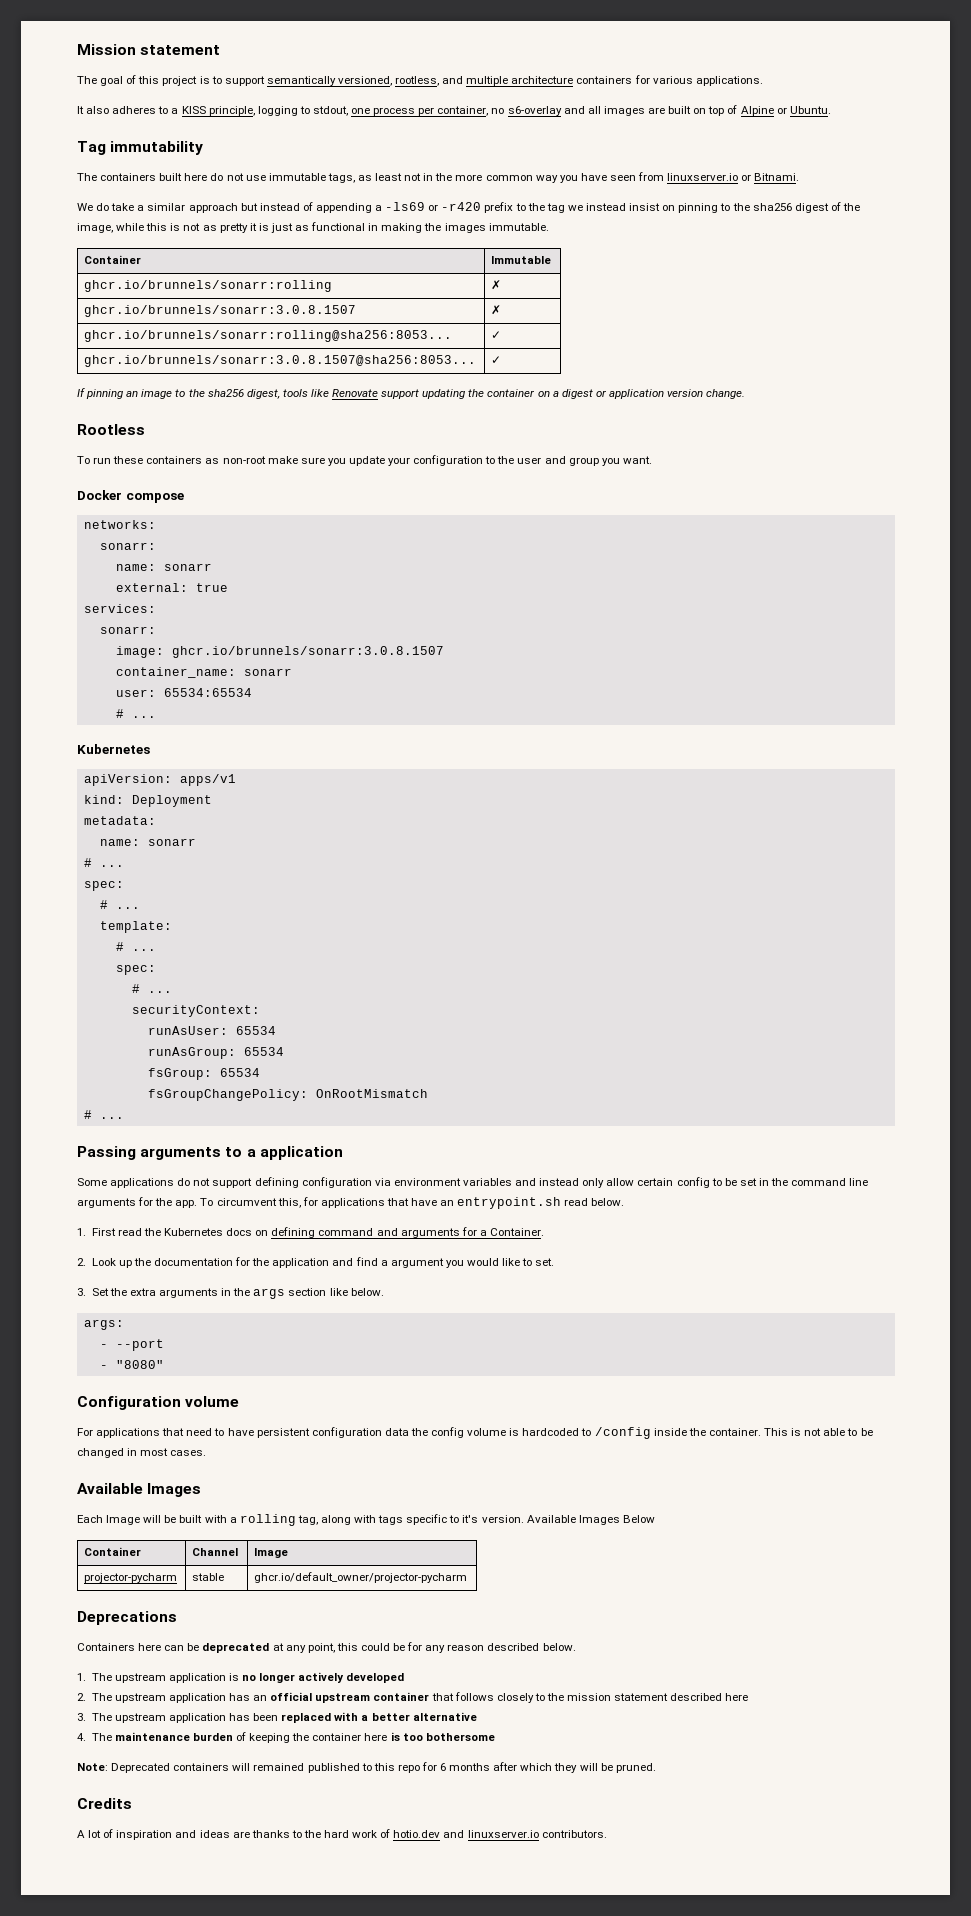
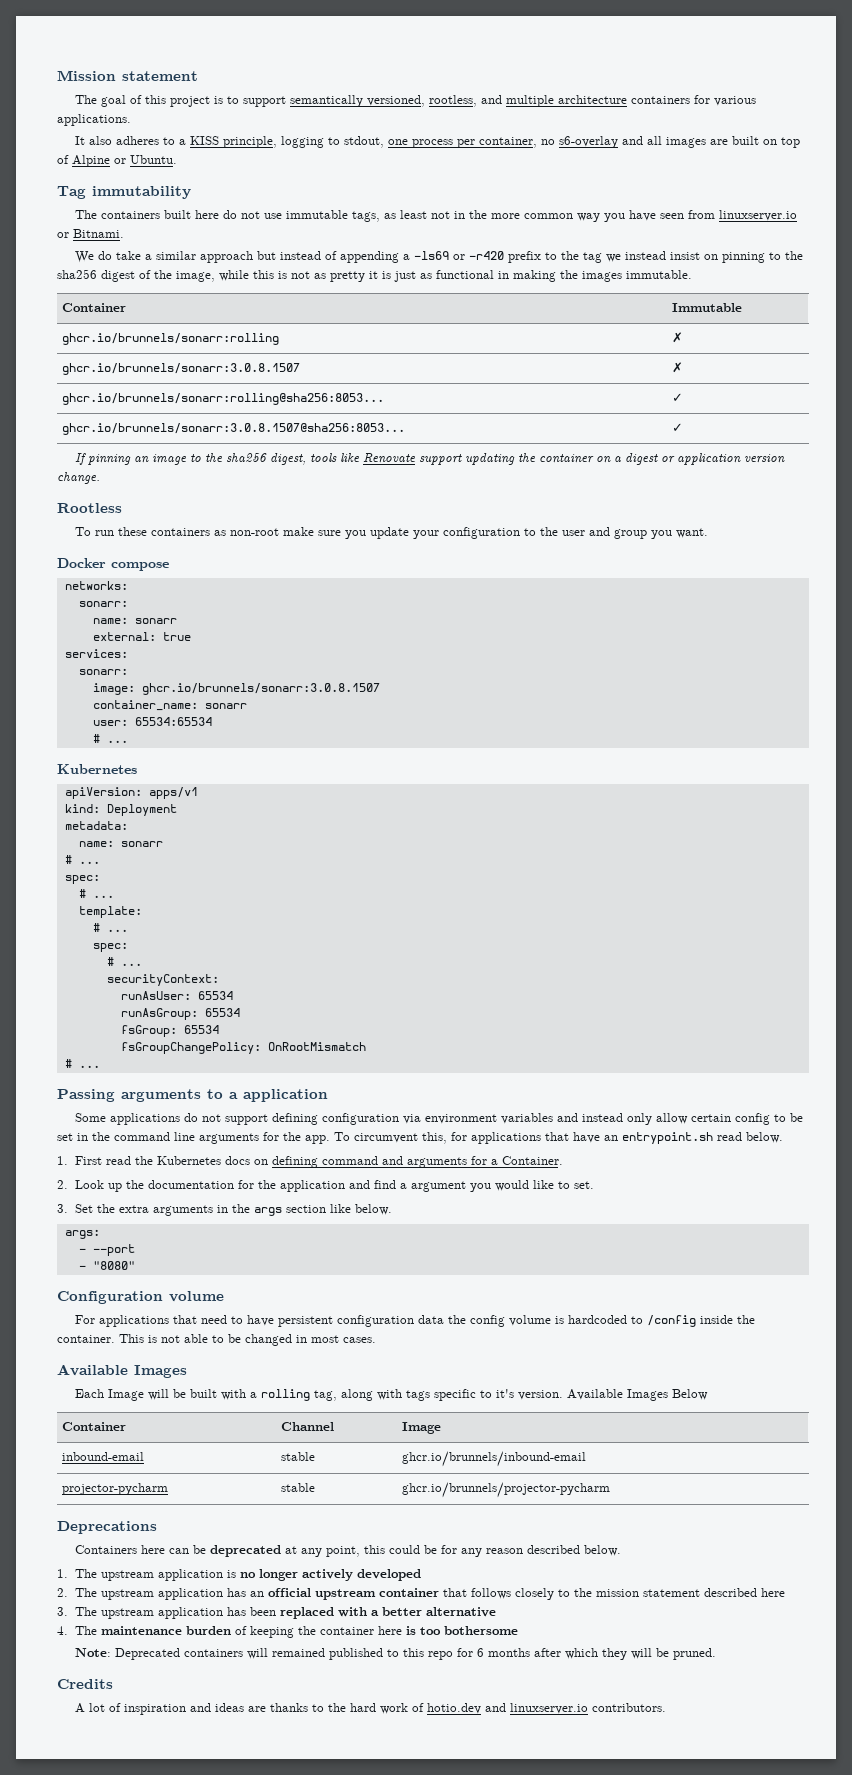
(289, 1553) none -> [62,1452,145,1461] [281,1452,316,1461] [402,1451,587,1467] // inbound-email | stable | ghcr.io/brunnels/inbound-email
[254,1572,468,1583] ghcr.io/default_owner/projector-pycharm -> [402,1482,611,1498] ghcr.io/brunnels/projector-pycharm

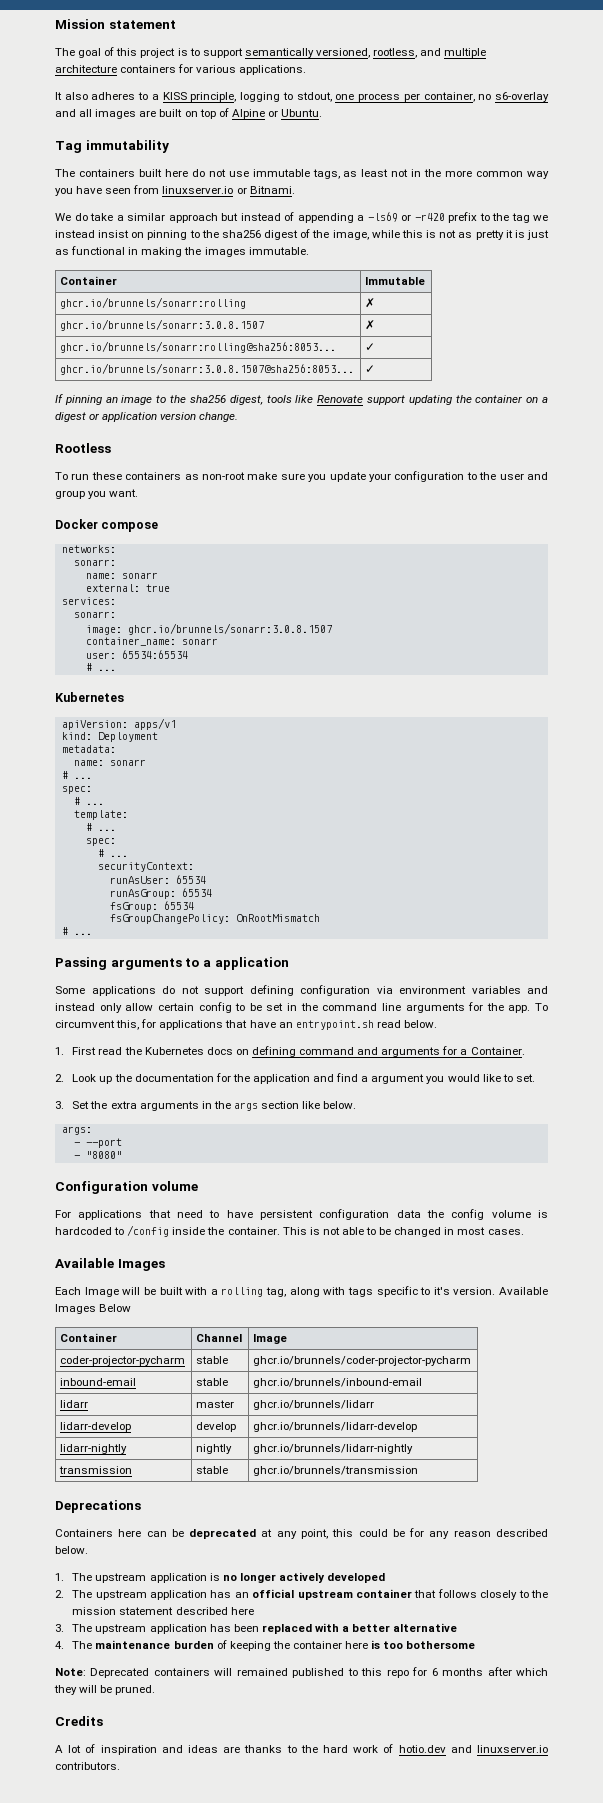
(442, 1428) none -> [60,1356,186,1366] [196,1356,229,1364] [253,1356,472,1366] // coder-projector-pycharm | stable | ghcr.io/brunnels/coder-projector-pycharm
[62,1483,169,1495] [281,1483,316,1492] [402,1482,611,1498] projector-pycharm | stable | ghcr.io/brunnels/projector-pycharm -> [60,1400,89,1408] [196,1400,235,1408] [253,1400,375,1410] [60,1422,132,1432] [196,1422,237,1432] [253,1422,418,1432] [60,1444,128,1454] [196,1444,233,1454] [253,1444,414,1454] [59,1466,133,1474] [196,1466,229,1474] [253,1466,419,1476] lidarr | master | ghcr.io/brunnels/lidarr // lidarr-develop | develop | ghcr.io/brunnels/lidarr-develop // lidarr-nightly | nightly | ghcr.io/brunnels/lidarr-nightly // transmission | stable | ghcr.io/brunnels/transmission

